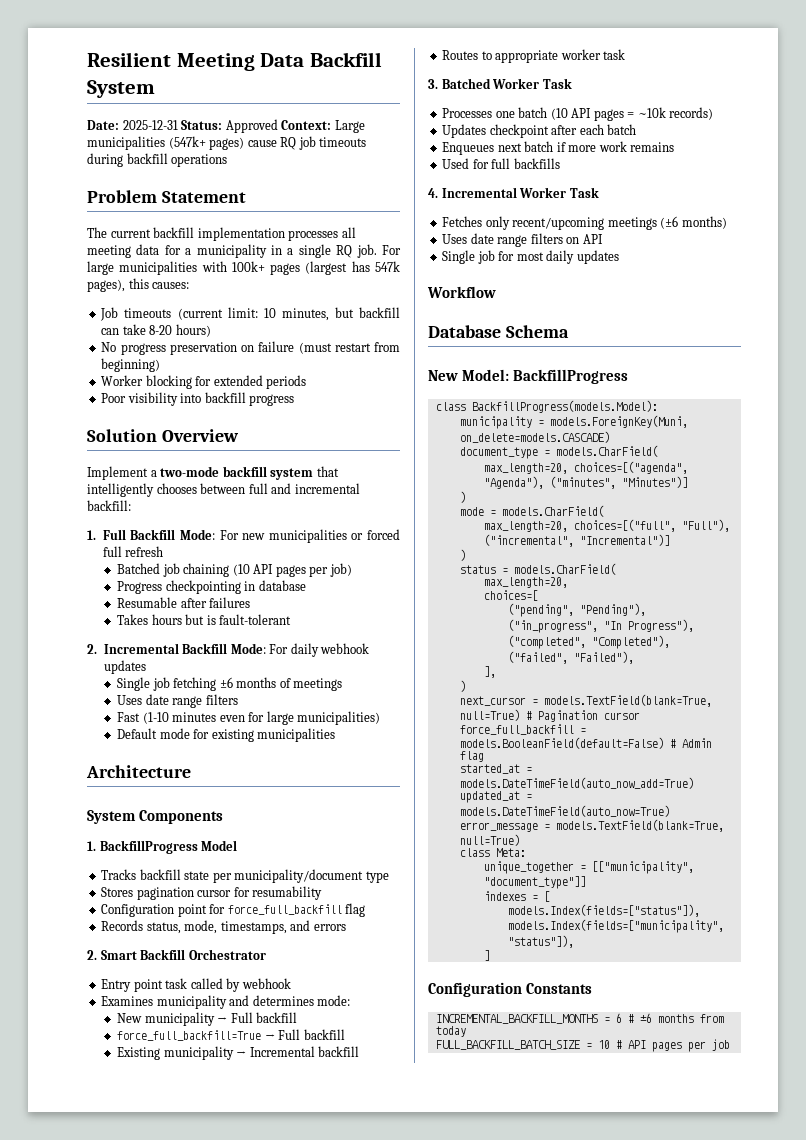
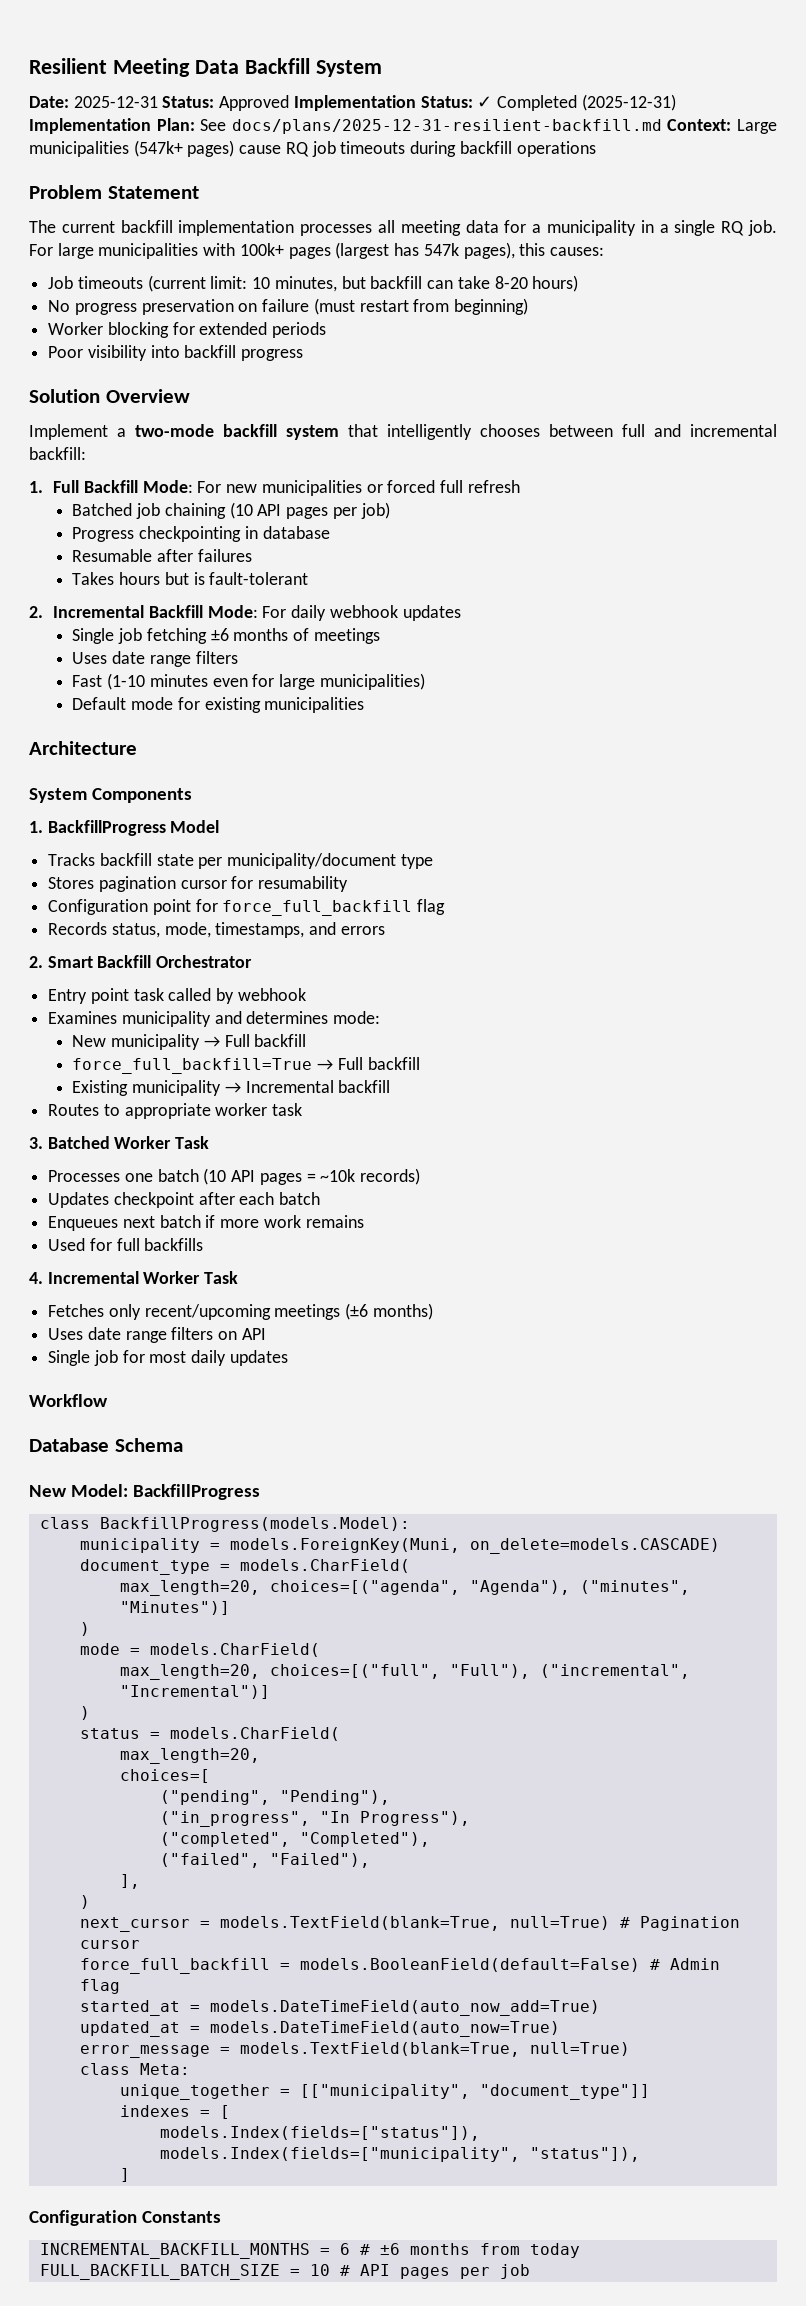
(278, 126) none -> [293,94,676,111] [29,118,662,134] Implementation Status: ✓ Completed (2025-12-31) Implementation Plan: See docs/plans/2025-12-31-resilient-backfill.md

